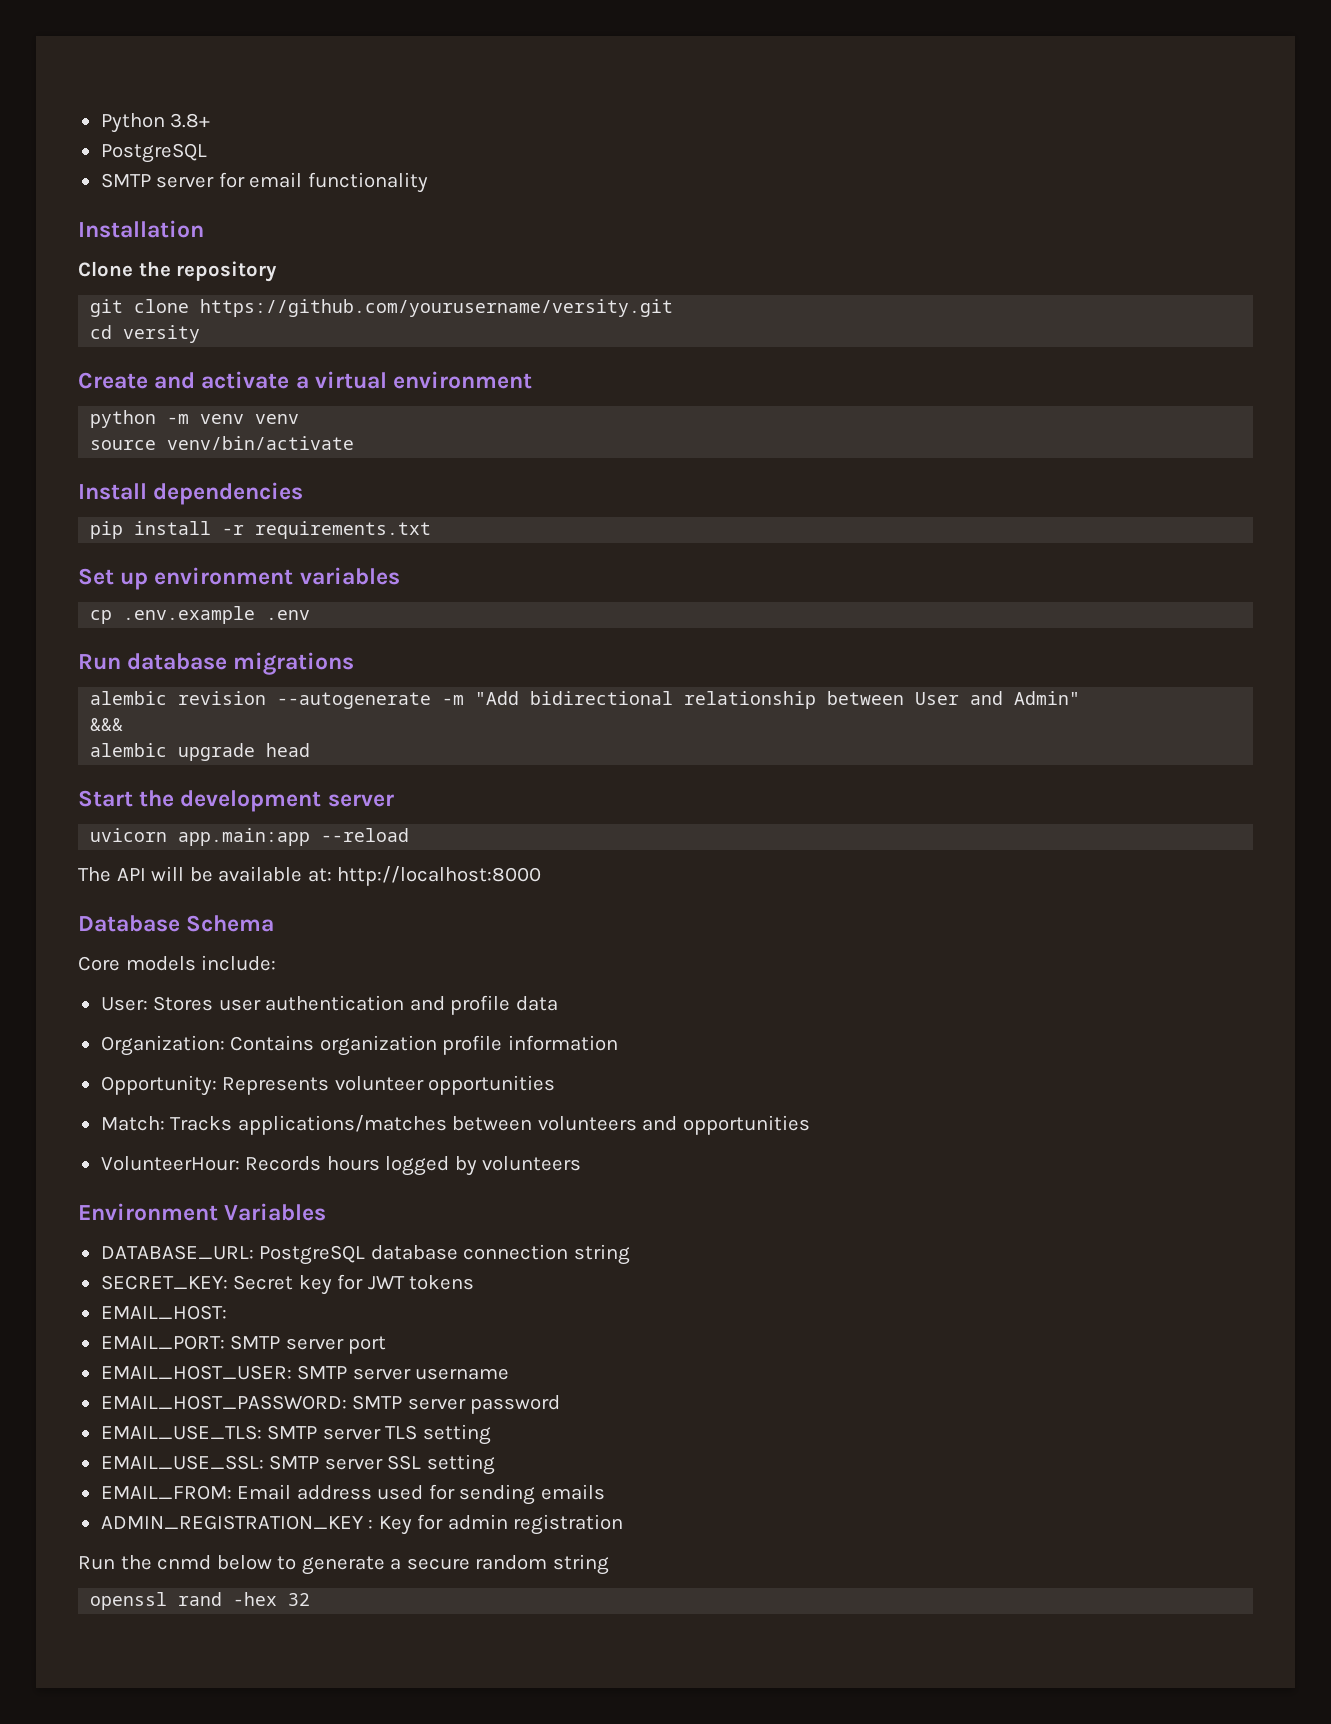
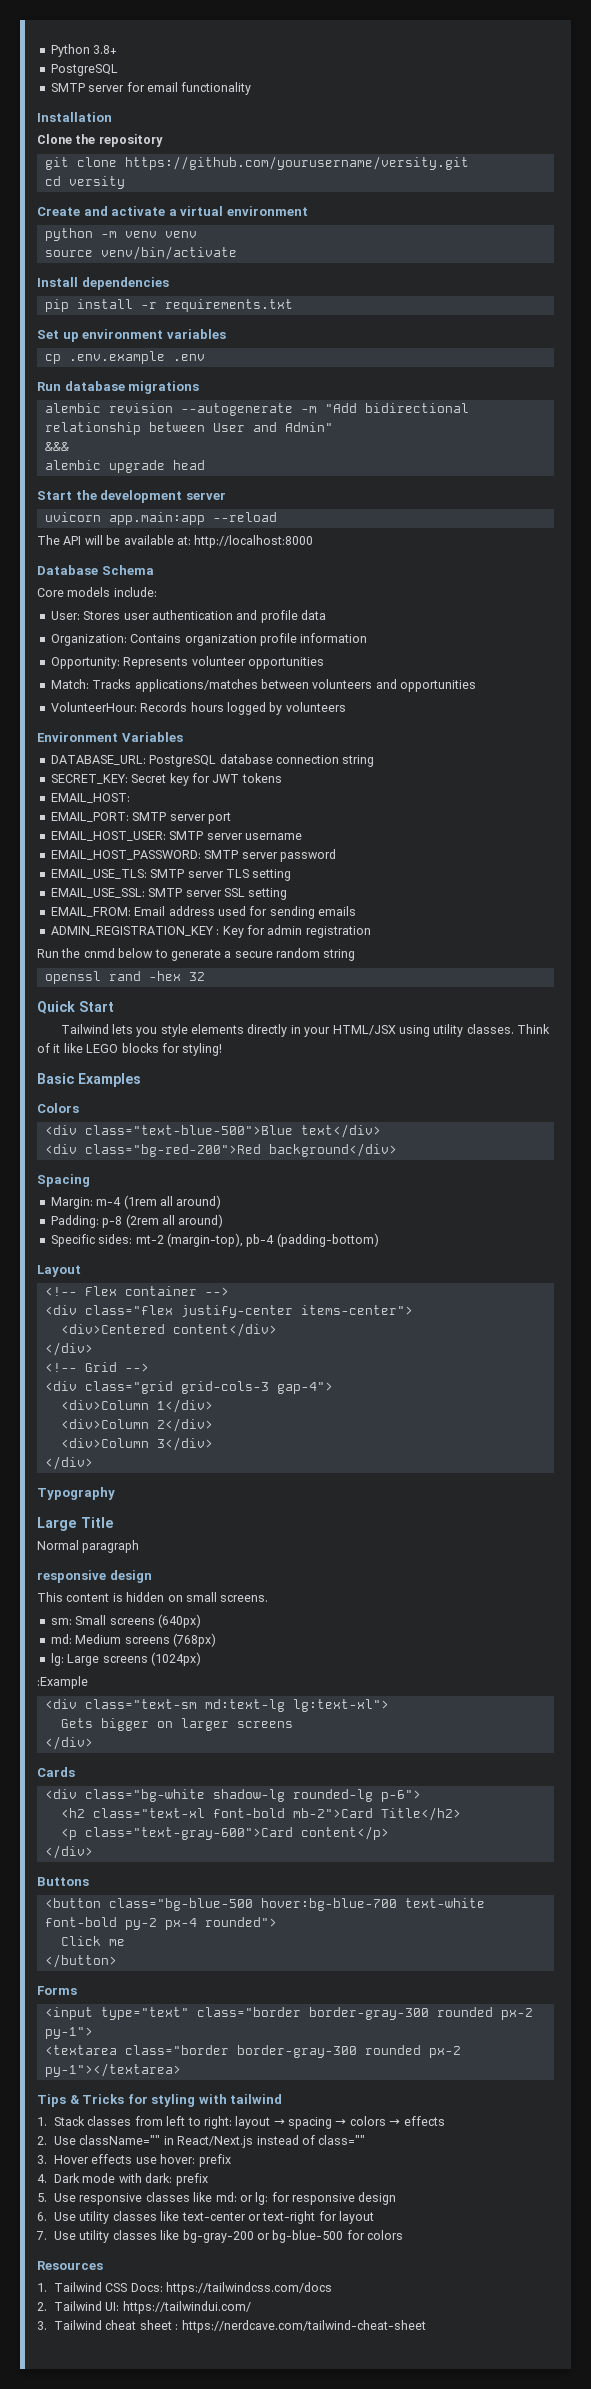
(311, 1599) none -> [37,1001,114,1014] [60,1024,551,1037] [37,1043,223,1056] [37,1073,141,1087] [37,1103,79,1113] [44,1124,381,1138] [44,1143,397,1157] [37,1174,90,1187] [50,1195,222,1209] [50,1214,224,1228] [50,1233,379,1247] [37,1265,81,1277] [44,1286,229,1296] [44,1305,413,1318] [60,1323,277,1337] [44,1342,93,1356] [44,1362,149,1372] [44,1381,333,1394] [60,1399,213,1413] [60,1418,213,1432] [60,1437,213,1451] [44,1456,93,1470] [37,1487,115,1500] [37,1517,114,1531] [37,1540,140,1553] [37,1570,152,1583] [37,1592,269,1602] [50,1614,201,1628] [50,1633,216,1647] [50,1652,201,1666] [37,1676,88,1689] [44,1699,389,1712] [60,1718,293,1731] [44,1736,93,1750] [37,1767,75,1777] [44,1789,421,1802] [60,1807,461,1821] [60,1826,389,1840] [44,1845,93,1859] [37,1877,89,1886] [44,1898,485,1911] [44,1917,277,1930] [60,1936,125,1946] [44,1954,117,1968] [37,1986,77,1995] [44,2007,533,2020] [44,2027,93,2039] [44,2045,461,2058] [44,2063,181,2077] [37,2094,283,2107] [37,2116,445,2129] [37,2135,366,2148] [37,2154,231,2167] [37,2173,208,2186] [37,2192,397,2205] [37,2211,375,2224] [36,2230,404,2243] [37,2261,103,2270] [37,2282,333,2295] [37,2301,251,2314] [37,2320,426,2333] // Quick Start // Tailwind lets you style elements directly in your HTML/JSX using utility classes. Think of it like LEGO blocks for styling! // Basic Examples // Colors // <div class="text-blue-500">Blue text</div> // <div class="bg-red-200">Red background</div> // Spacing // Margin: m-4 (1rem all around) // Padding: p-8 (2rem all around) // Specific sides: mt-2 (margin-top), pb-4 (padding-bottom) // Layout // <!-- Flex container --> // <div class="flex justify-center items-center"> // <div>Centered content</div> // </div> // <!-- Grid --> // <div class="grid grid-cols-3 gap-4"> // <div>Column 1</div> // <div>Column 2</div> // <div>Column 3</div> // </div> // Typography // Large Title // Normal paragraph // responsive design // This content is hidden on small screens. // sm: Small screens (640px) // md: Medium screens (768px) // lg: Large screens (1024px) // :Example // <div class="text-sm md:text-lg lg:text-xl"> // Gets bigger on larger screens // </div> // Cards // <div class="bg-white shadow-lg rounded-lg p-6"> // <h2 class="text-xl font-bold mb-2">Card Title</h2> // <p class="text-gray-600">Card content</p> // </div> // Buttons // <button class="bg-blue-500 hover:bg-blue-700 text-white font-bold py-2 px-4 rounded"> // Click me // </button> // Forms // <input type="text" class="border border-gray-300 rounded px-2 py-1"> // <textarea class="border border-gray-300 rounded px-2 py-1"></textarea> // Tips & Tricks for styling with tailwind // 1. Stack classes from left to right: layout → spacing → colors → effects // 2. Use className="" in React/Next.js instead of class="" // 3. Hover effects use hover: prefix // 4. Dark mode with dark: prefix // 5. Use responsive classes like md: or lg: for responsive design // 6. Use utility classes like text-center or text-right for layout // 7. Use utility classes like bg-gray-200 or bg-blue-500 for colors // Resources // 1. Tailwind CSS Docs: https://tailwindcss.com/docs // 2. Tailwind UI: https://tailwindui.com/ // 3. Tailwind cheat sheet : https://nerdcave.com/tailwind-cheat-sheet

